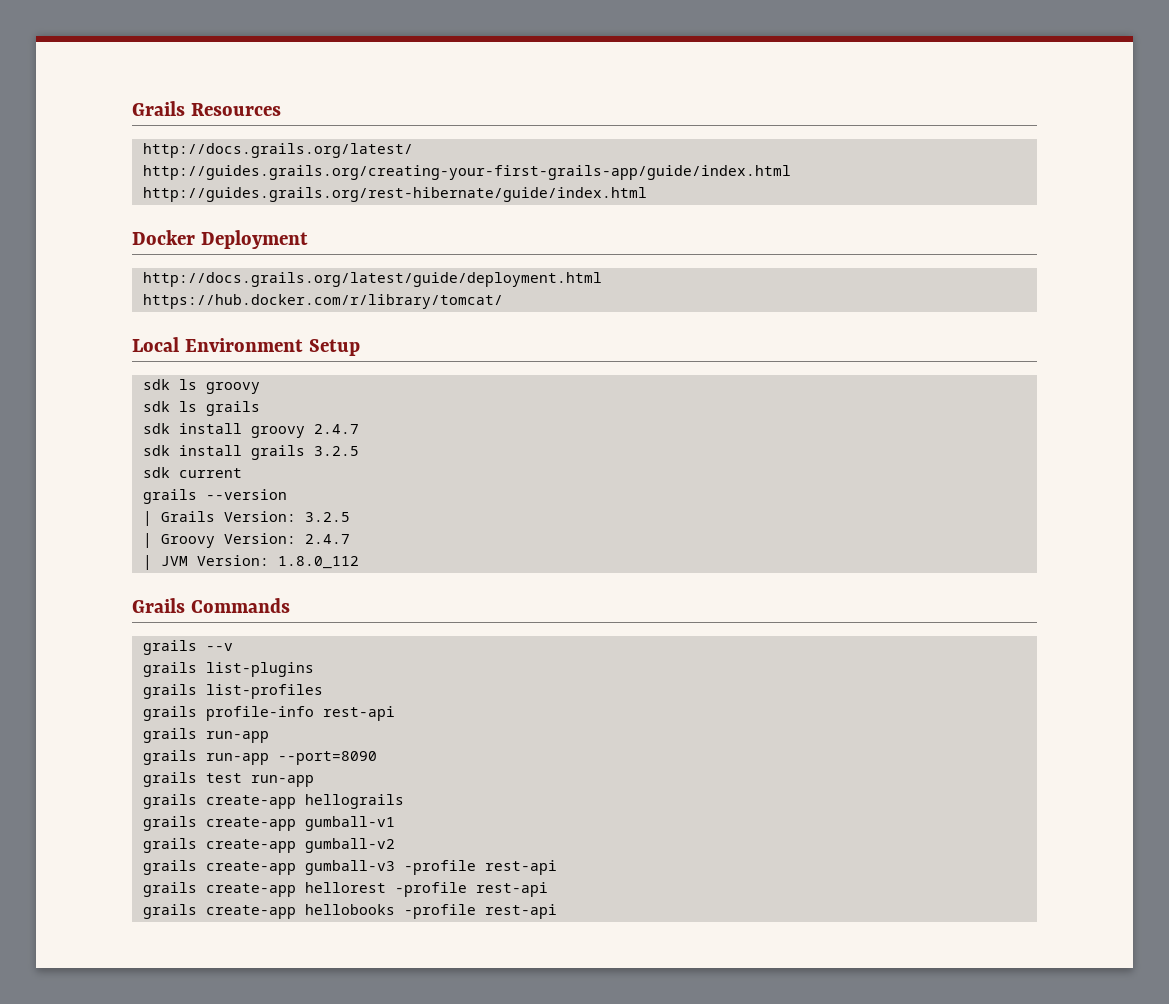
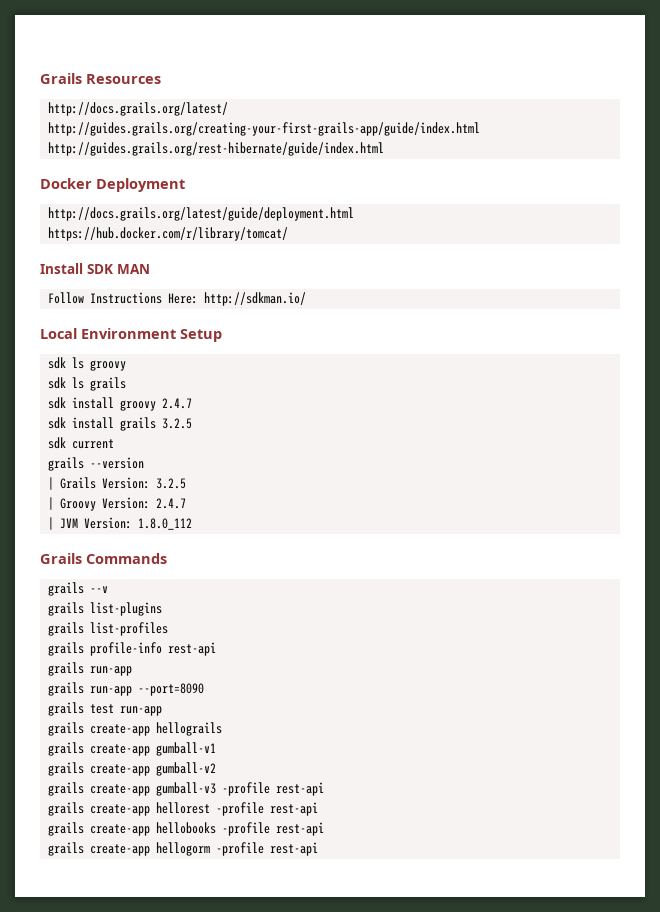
(504, 301) none -> [40,263,150,274] [47,292,306,306] // Install SDK MAN // Follow Instructions Here: http://sdkman.io/
(558, 911) none -> [47,842,318,856] // grails create-app hellogorm -profile rest-api

